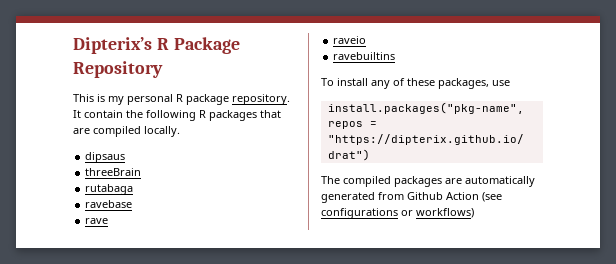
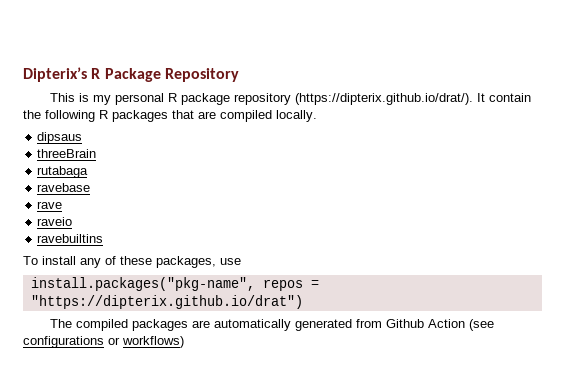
[232,94,290,105] repository. -> [233,93,473,105] repository (https://dipterix.github.io/drat/).

